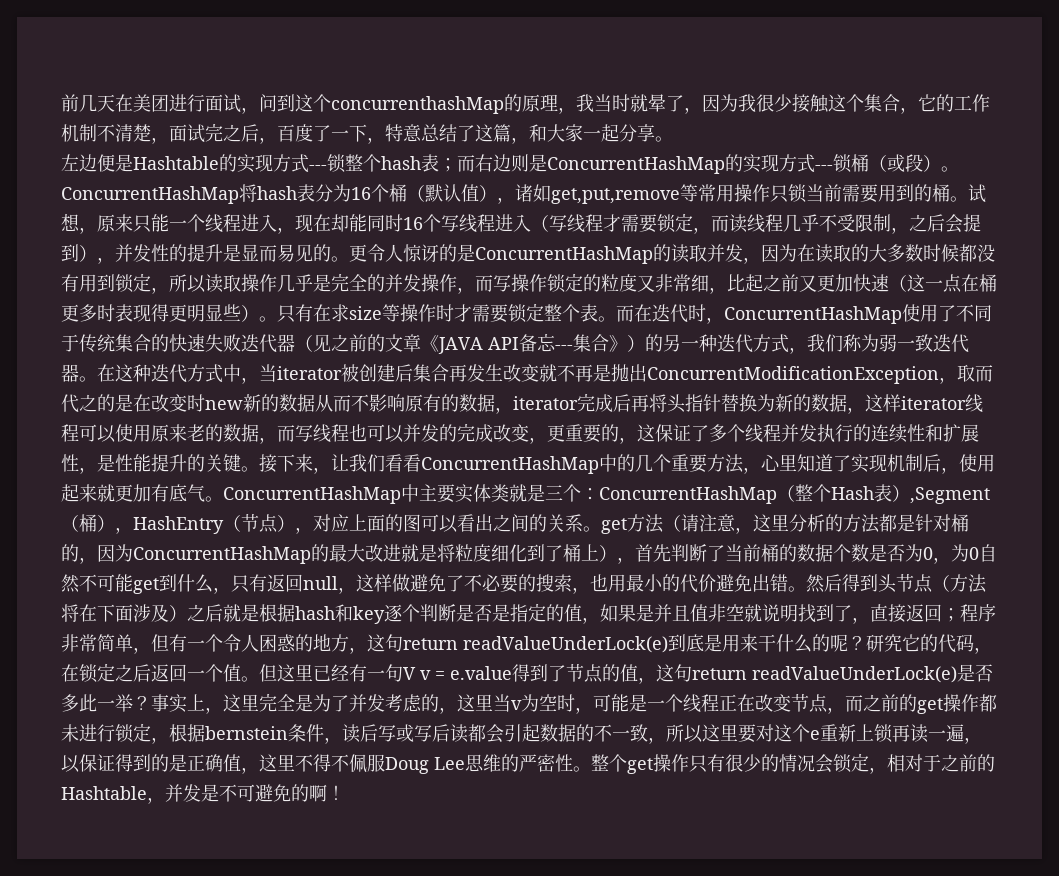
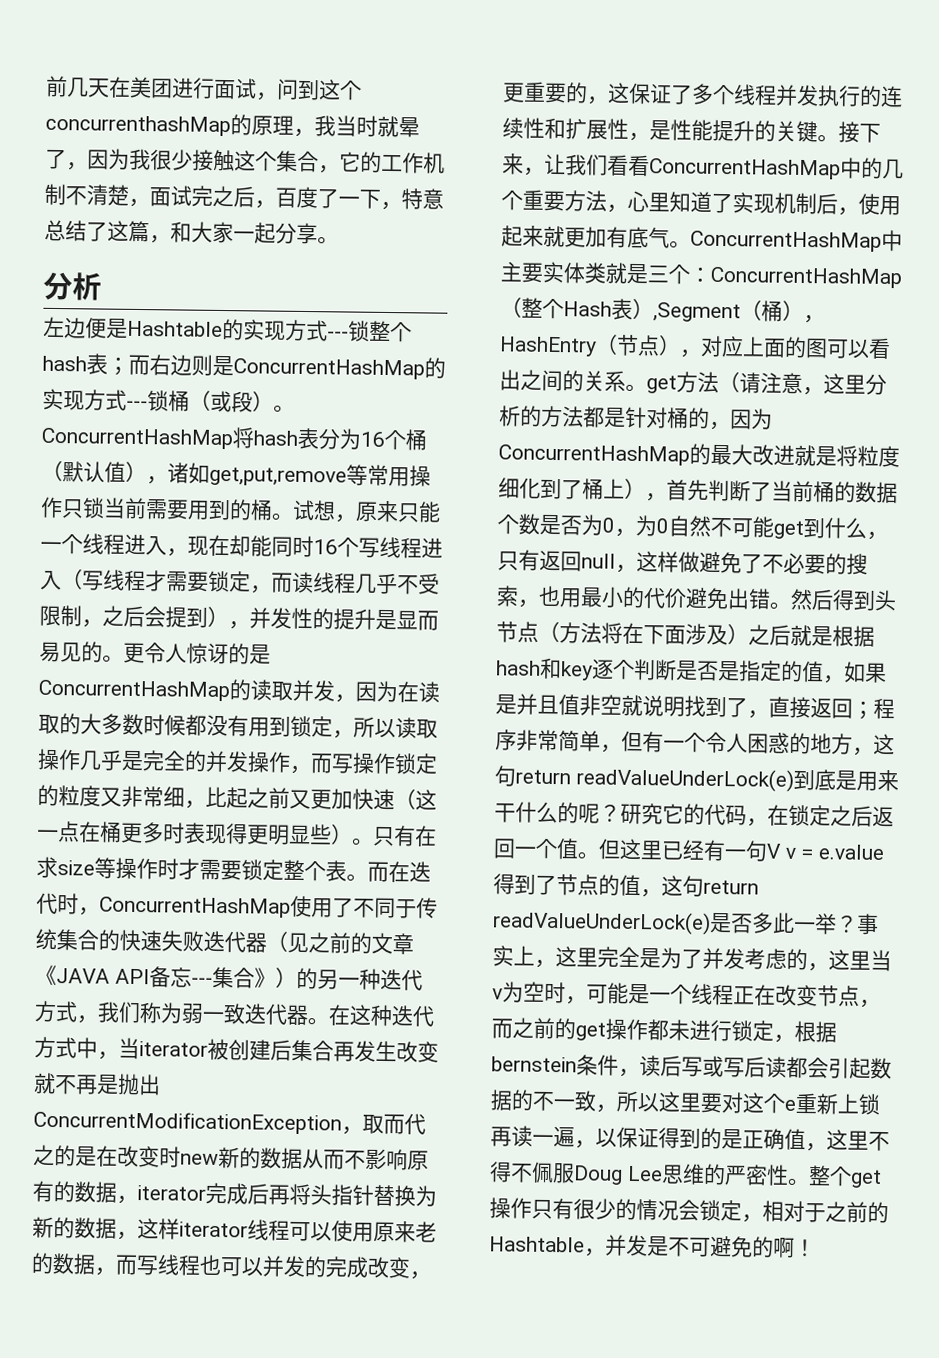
(673, 139) none -> [43,271,102,301] // 分析

